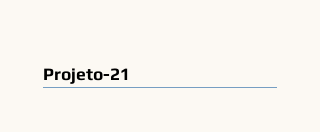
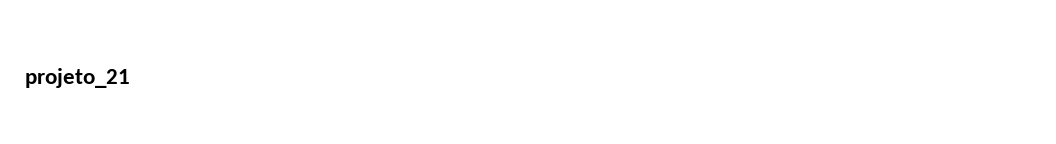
[43,68,130,84] Projeto-21 -> [25,68,130,88] projeto_21

